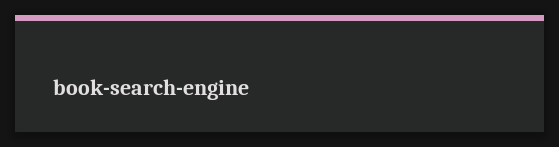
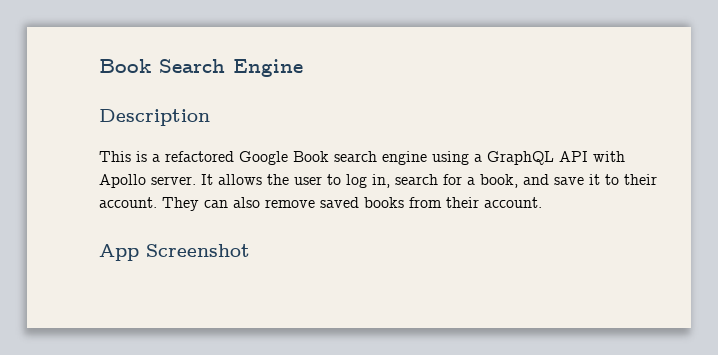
[53,79,249,100] book-search-engine -> [99,59,303,77] [99,109,210,126] [99,151,625,165] [99,174,657,188] [99,197,542,211] [99,244,250,261] Book Search Engine // Description // This is a refactored Google Book search engine using a GraphQL API with Apollo server. It allows the user to log in, search for a book, and save it to their account. They can also remove saved books from their account. // App Screenshot

